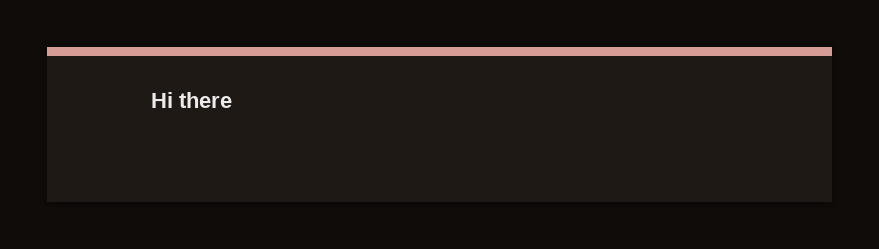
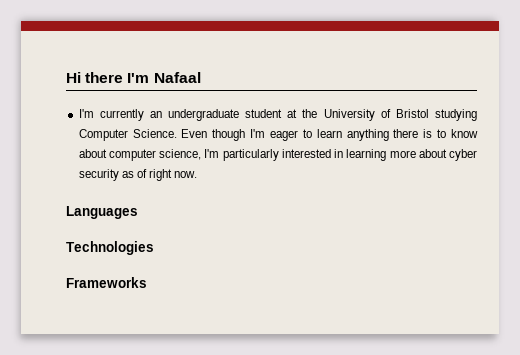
(232, 100) none -> [127,72,201,83] [78,109,477,121] [78,129,479,141] [78,149,478,161] [78,169,198,181] [66,206,138,219] [66,241,154,255] [66,277,147,288] I'm Nafaal // I'm currently an undergraduate student at the University of Bristol studying Computer Science. Even though I'm eager to learn anything there is to know about computer science, I'm particularly interested in learning more about cyber security as of right now. // Languages // Technologies // Frameworks

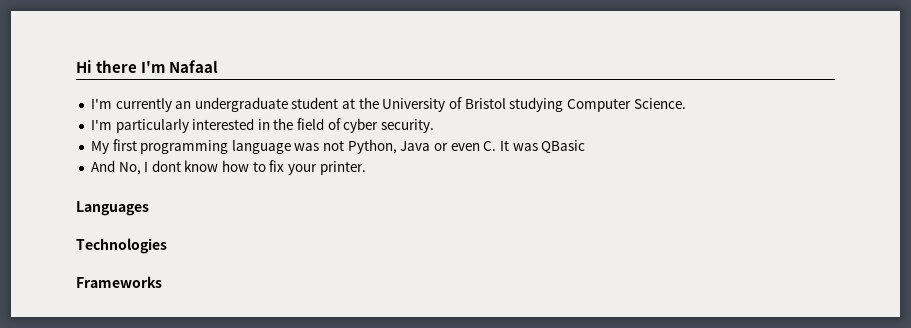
[181,129,479,141] [78,149,478,161] [78,169,198,181] Even though I'm eager to learn anything there is to know about computer science, I'm particularly interested in learning more about cyber security as of right now. -> [90,118,435,133] [90,139,586,154] [90,160,366,175] // I'm particularly interested in the field of cyber security. // My first programming language was not Python, Java or even C. It was QBasic // And No, I dont know how to fix your printer.

